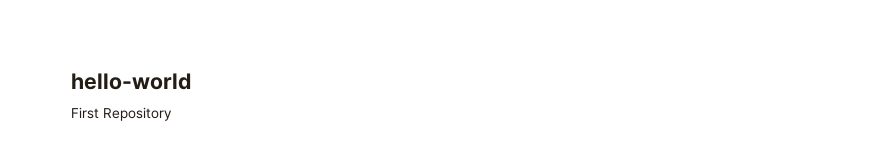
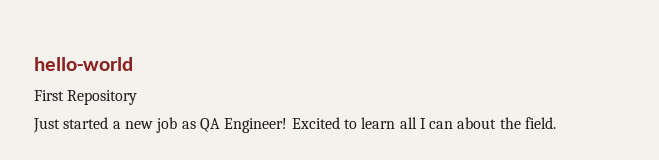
(172, 114) none -> [33,117,557,133] // Just started a new job as QA Engineer! Excited to learn all I can about the field.

